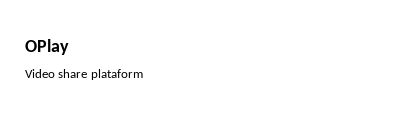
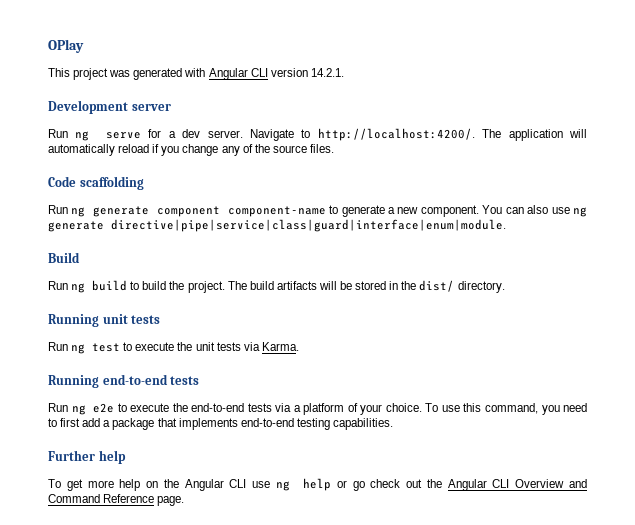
[25,69,143,80] Video share plataform -> [48,68,344,80] [48,100,171,114] [48,128,587,141] [48,144,334,156] [48,176,144,190] [48,205,587,217] [48,219,506,232] [48,252,80,263] [48,280,505,293] [48,314,161,327] [48,342,299,354] [48,374,200,388] [48,403,587,415] [48,418,393,430] [48,450,126,464] [48,478,587,491] [48,494,185,506] This project was generated with Angular CLI version 14.2.1. // Development server // Run ng serve for a dev server. Navigate to http://localhost:4200/. The application will automatically reload if you change any of the source files. // Code scaffolding // Run ng generate component component-name to generate a new component. You can also use ng generate directive|pipe|service|class|guard|interface|enum|module. // Build // Run ng build to build the project. The build artifacts will be stored in the dist/ directory. // Running unit tests // Run ng test to execute the unit tests via Karma. // Running end-to-end tests // Run ng e2e to execute the end-to-end tests via a platform of your choice. To use this command, you need to first add a package that implements end-to-end testing capabilities. // Further help // To get more help on the Angular CLI use ng help or go check out the Angular CLI Overview and Command Reference page.

